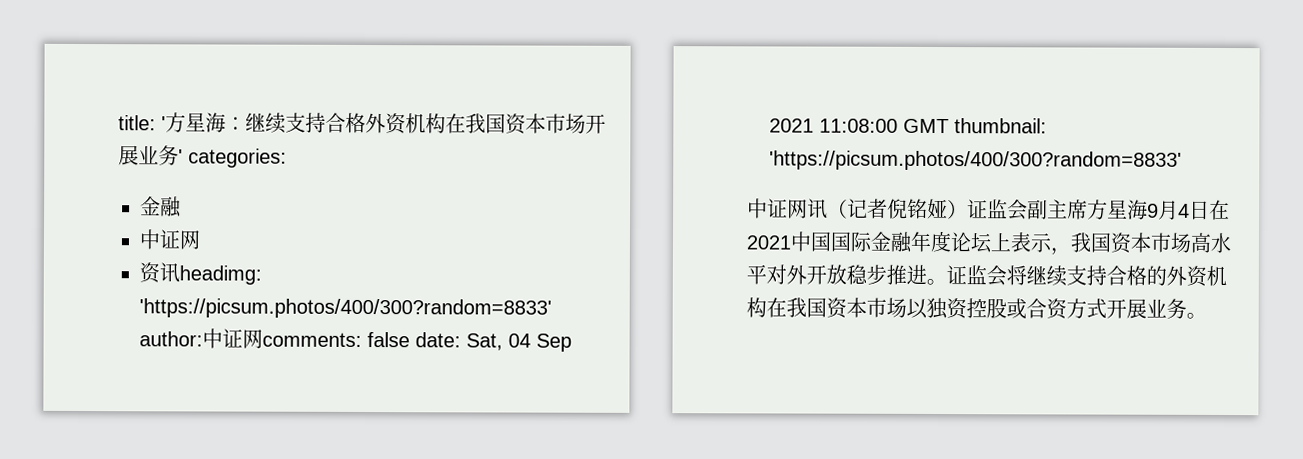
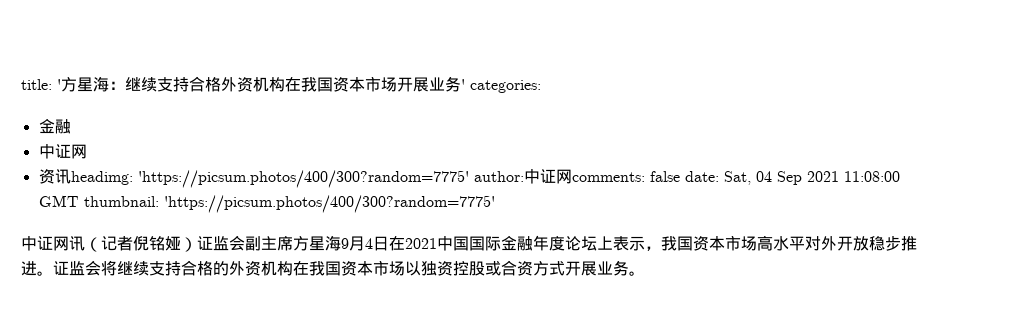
[139,298,552,319] 'https://picsum.photos/400/300?random=8833' -> [137,170,469,188] 'https://picsum.photos/400/300?random=7775'
[769,150,1182,171] 'https://picsum.photos/400/300?random=8833' -> [163,195,495,213] 'https://picsum.photos/400/300?random=7775'

